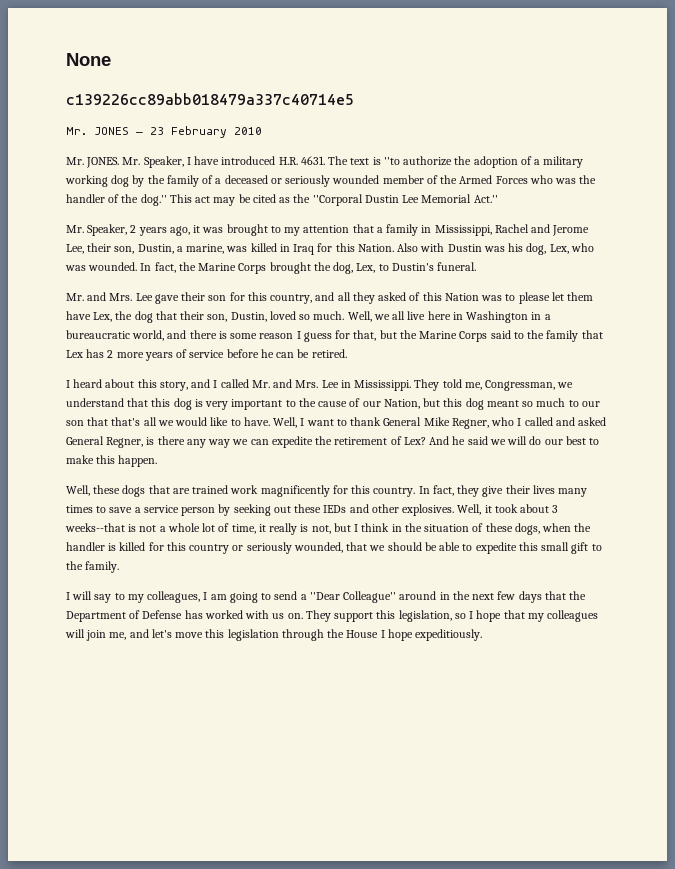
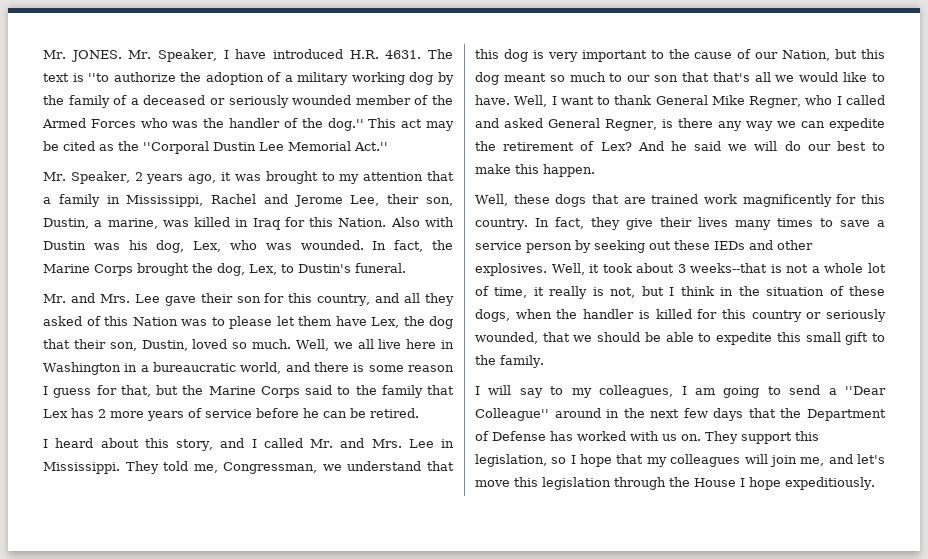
[66,53,111,66] [66,93,354,105] [66,126,262,138] None // c139226cc89abb018479a337c40714e5 // Mr. JONES — 23 February 2010 // -> (43, 54) none

